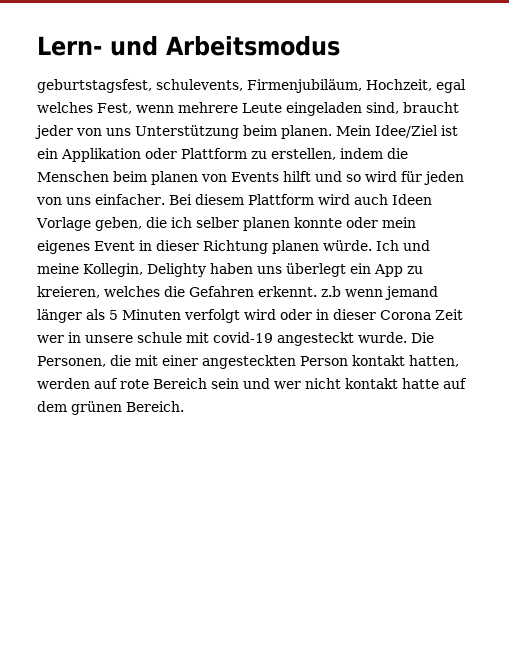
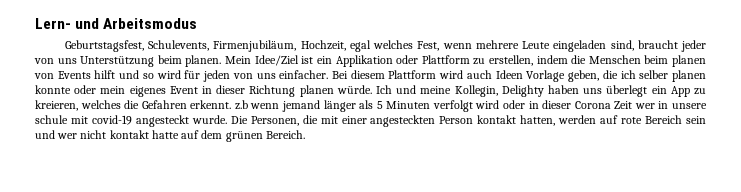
[37,79,243,93] geburtstagsfest, schulevents, -> [64,40,210,52] Geburtstagsfest, Schulevents,

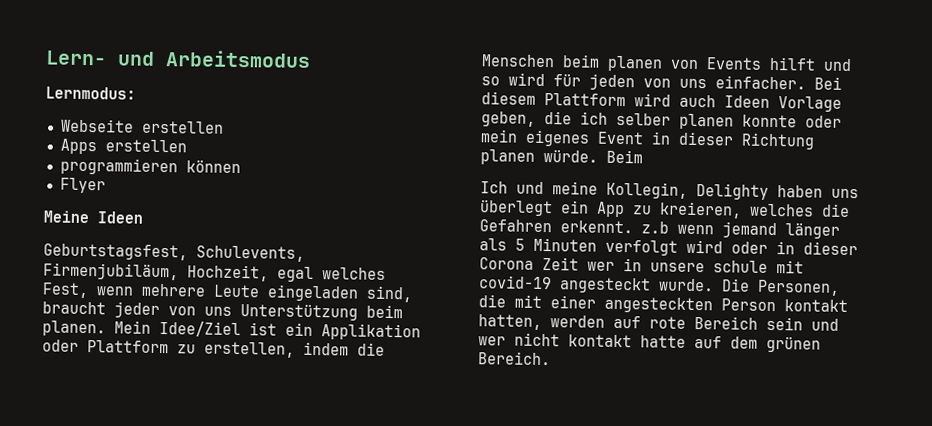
(198, 23) none -> [45,86,136,100] [60,118,224,134] [59,138,187,155] [59,157,241,176] [59,177,106,194] [43,210,143,224] // Lernmodus: // Webseite erstellen // Apps erstellen // programmieren können // Flyer // Meine Ideen
(372, 89) none -> [606,149,643,164] Beim //

